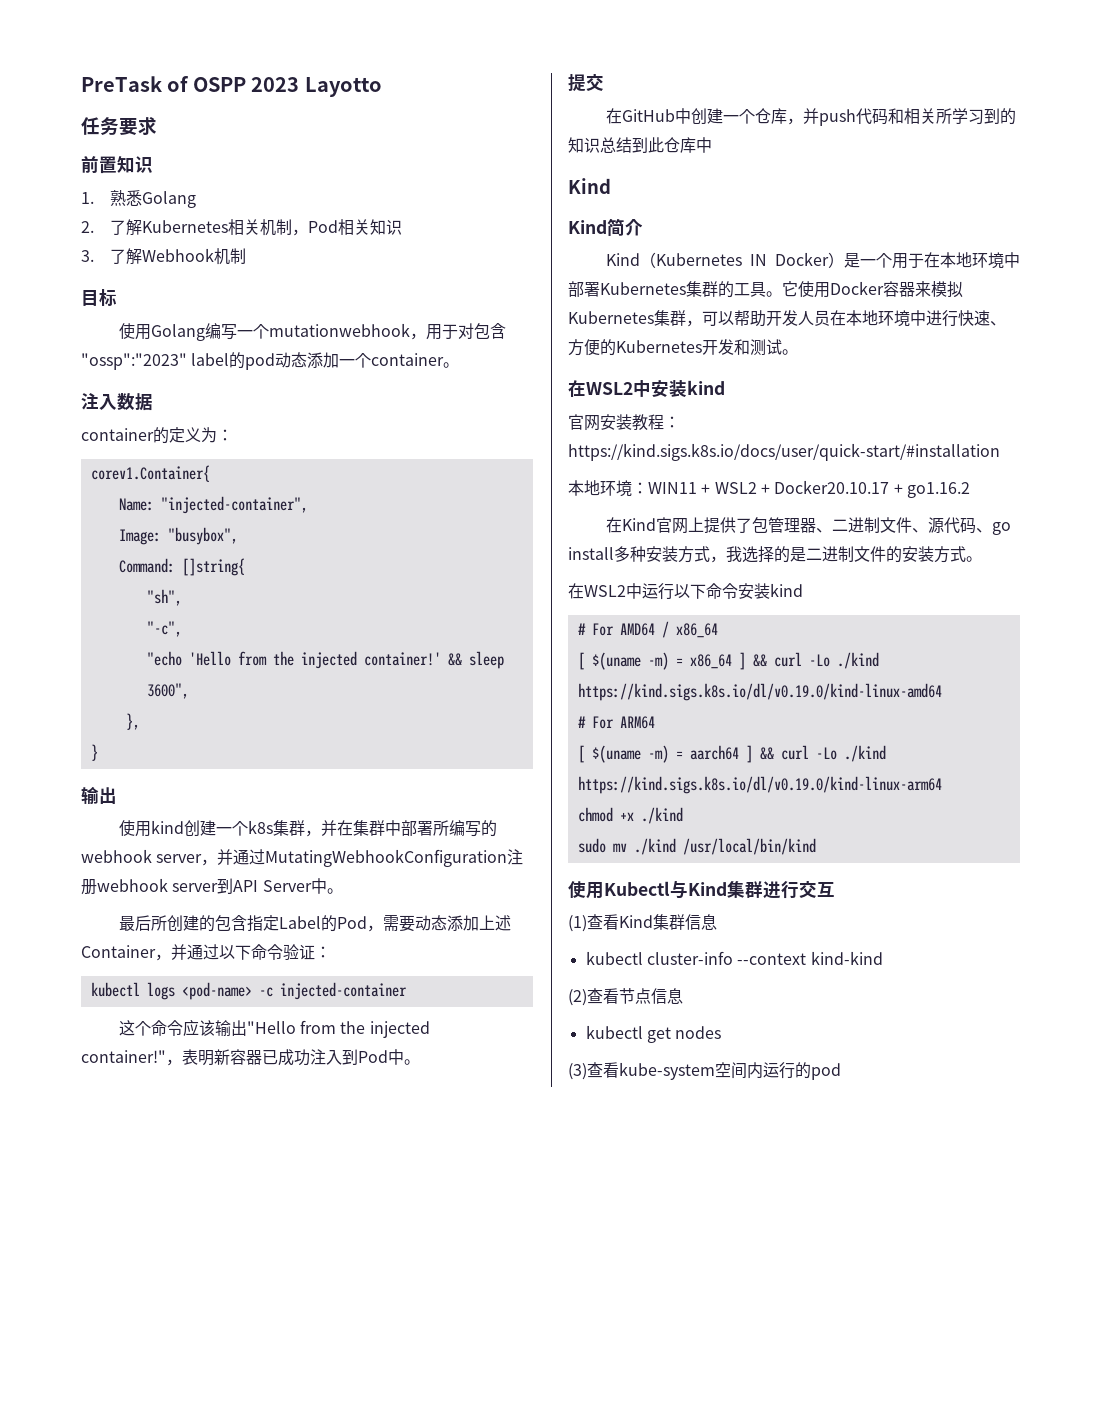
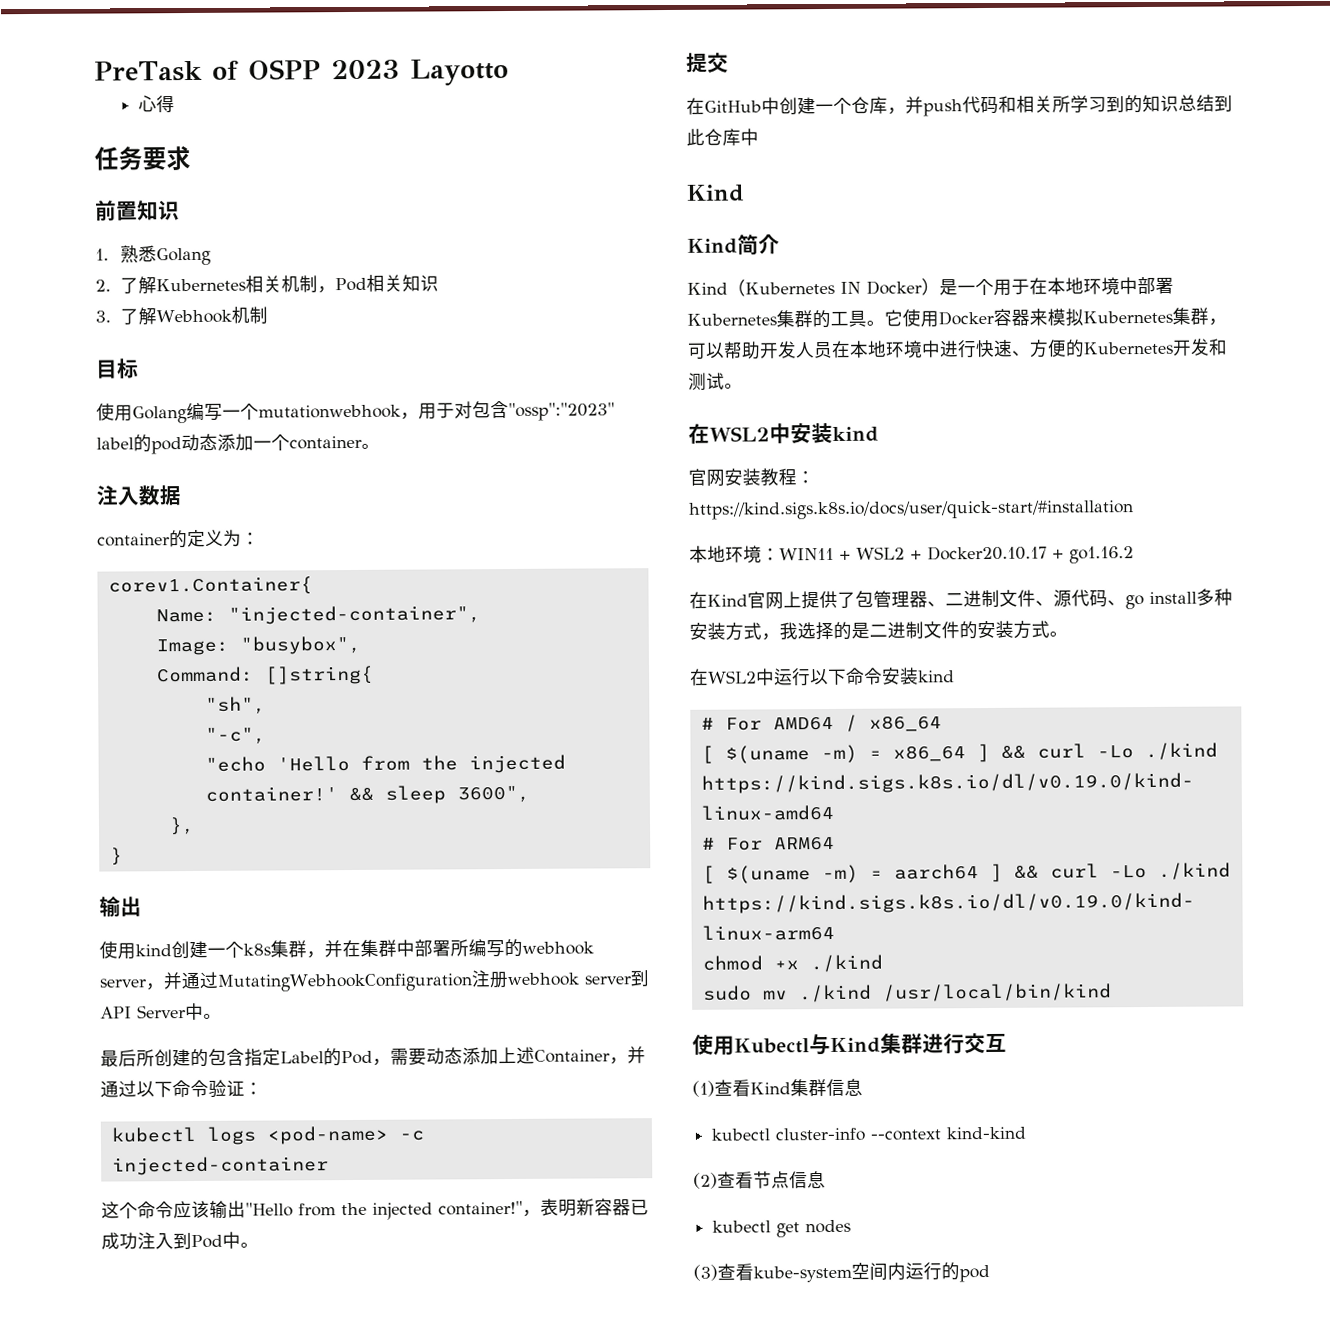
(382, 87) none -> [137,95,175,113] // 心得

